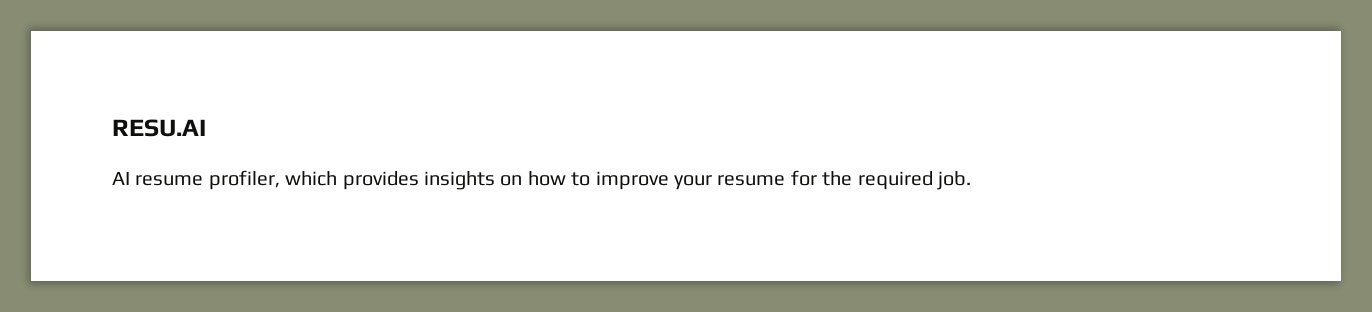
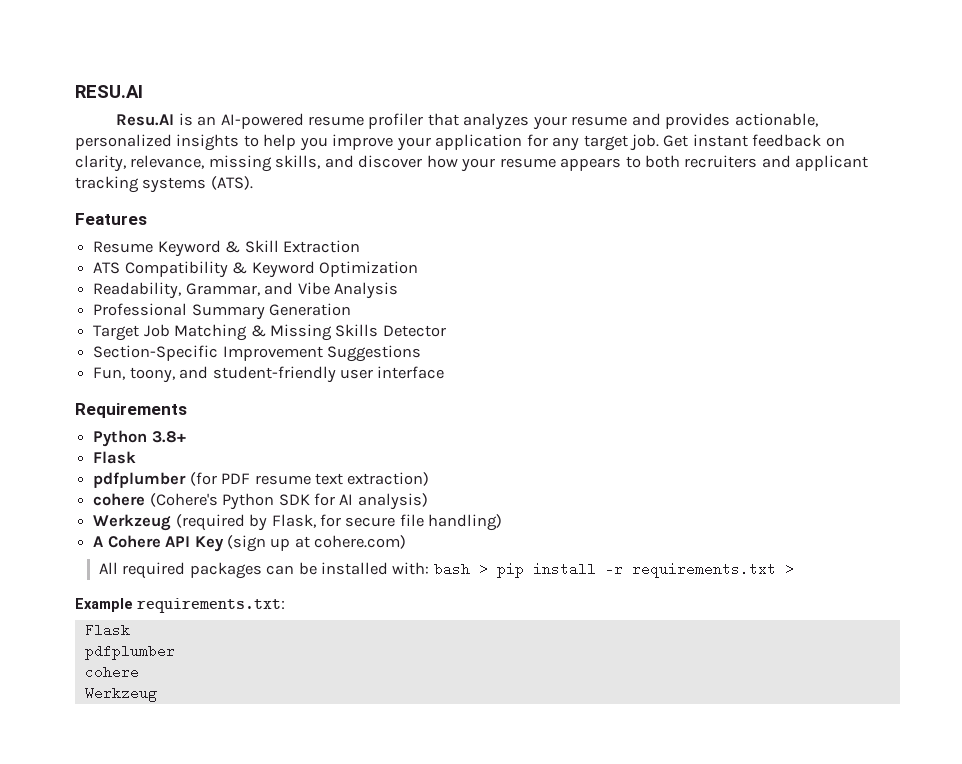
[112,170,971,190] AI resume profiler, which provides insights on how to improve your resume for the required job. -> [116,113,818,130] [75,134,845,151] [75,155,869,172] [75,176,253,193] [75,213,147,225] [93,240,360,257] [93,261,418,278] [93,282,398,299] [93,303,352,320] [93,324,446,341] [93,345,422,362] [93,366,445,383] [75,403,187,418] [93,430,186,447] [93,451,137,464] [93,472,430,488] [93,493,428,510] [93,514,503,531] [93,535,407,552] [98,562,794,579] [75,598,285,613] [84,623,130,637] [84,644,175,660] [84,665,139,679] [84,686,157,702] Resu.AI is an AI-powered resume profiler that analyzes your resume and provides actionable, personalized insights to help you improve your application for any target job. Get instant feedback on clarity, relevance, missing skills, and discover how your resume appears to both recruiters and applicant tracking systems (ATS). // Features // Resume Keyword & Skill Extraction // ATS Compatibility & Keyword Optimization // Readability, Grammar, and Vibe Analysis // Professional Summary Generation // Target Job Matching & Missing Skills Detector // Section-Specific Improvement Suggestions // Fun, toony, and student-friendly user interface // Requirements // Python 3.8+ // Flask // pdfplumber (for PDF resume text extraction) // cohere (Cohere's Python SDK for AI analysis) // Werkzeug (required by Flask, for secure file handling) // A Cohere API Key (sign up at cohere.com) // All required packages can be installed with: bash > pip install -r requirements.txt > // Example requirements.txt: // Flask // pdfplumber // cohere // Werkzeug

